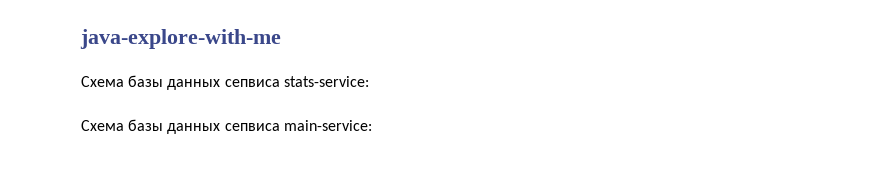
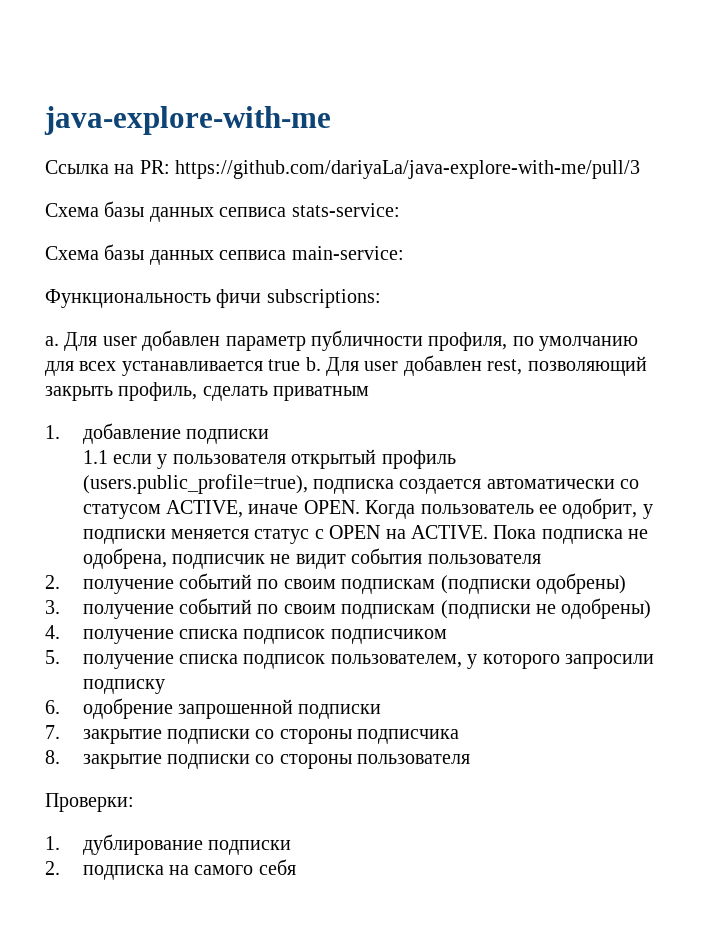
(281, 39) none -> [45,160,641,179] // Ссылка на PR: https://github.com/dariyaLa/java-explore-with-me/pull/3
(372, 125) none -> [45,289,381,308] [45,330,639,351] [45,355,647,376] [45,382,370,401] [45,423,269,444] [82,449,456,469] [82,474,640,494] [82,498,653,519] [82,525,649,544] [82,548,541,569] [45,573,626,594] [45,598,652,619] [45,625,447,644] [45,650,654,669] [82,679,165,694] [45,698,382,719] [45,725,460,744] [45,750,471,769] [45,793,134,812] [45,834,291,855] [45,859,296,880] // Функциональность фичи subscriptions: // a. Для user добавлен параметр публичности профиля, по умолчанию для всех устанавливается true b. Для user добавлен rest, позволяющий закрыть профиль, сделать приватным // 1. добавление подписки // 1.1 если у пользователя открытый профиль (users.public_profile=true), подписка создается автоматически со статусом ACTIVE, иначе OPEN. Когда пользователь ее одобрит, у подписки меняется статус с OPEN на ACTIVE. Пока подписка не одобрена, подписчик не видит события пользователя // 2. получение событий по своим подпискам (подписки одобрены) // 3. получение событий по своим подпискам (подписки не одобрены) // 4. получение списка подписок подписчиком // 5. получение списка подписок пользователем, у которого запросили подписку // 6. одобрение запрошенной подписки // 7. закрытие подписки со стороны подписчика // 8. закрытие подписки со стороны пользователя // Проверки: // 1. дублирование подписки // 2. подписка на самого себя

